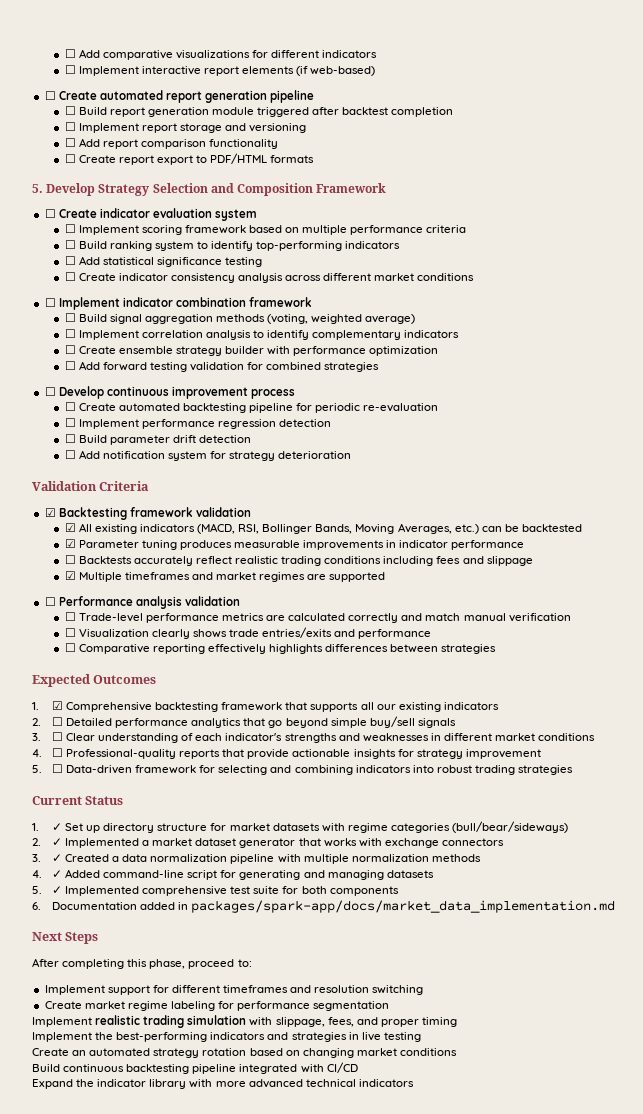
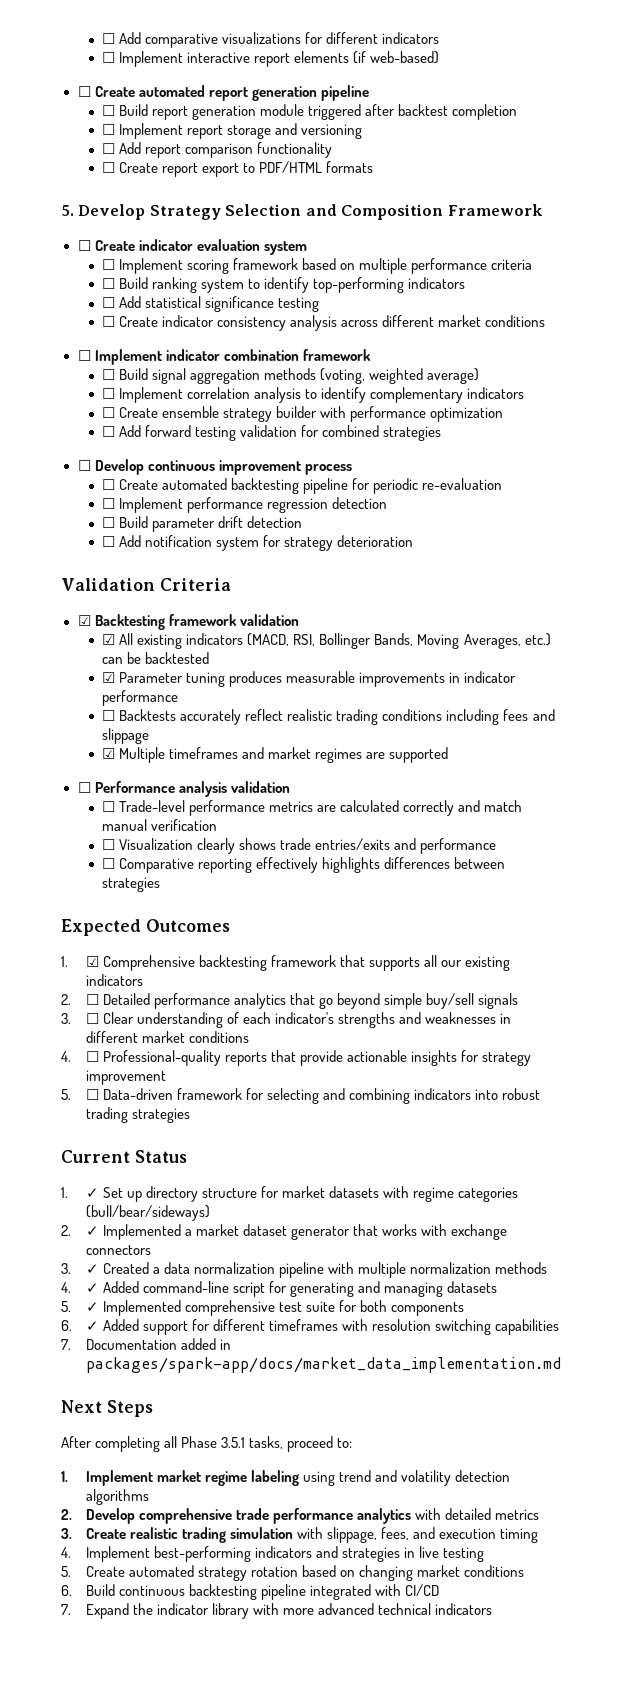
(41, 906) none -> [85,1319,560,1335] [61,1339,71,1350] ✓ Added support for different timeframes with resolution switching capabilities // 7.
[127,959,252,969] [44,985,424,995] [44,1001,390,1011] [32,1017,92,1027] this phase, proceed to: // Implement support for different timeframes and resolution switching // Create market regime labeling for performance segmentation // Implement -> [164,1436,353,1452] [61,1470,510,1486] [85,1489,149,1505] [61,1508,539,1524] [61,1528,126,1539] all Phase 3.5.1 tasks, proceed to: // 1. Implement market regime labeling using trend and volatility detection algorithms // 2. Develop comprehensive trade performance analytics with detailed metrics // 3. Create
[380,1019,419,1027] proper -> [438,1528,496,1539] execution
[32,1032,114,1042] Implement the -> [61,1546,150,1562] 4. Implement
[32,1048,87,1056] Create an -> [61,1566,125,1577] 5. Create
(457, 1052) none -> [61,1585,72,1596] 6.
(358, 1067) none -> [61,1604,71,1615] 7.

